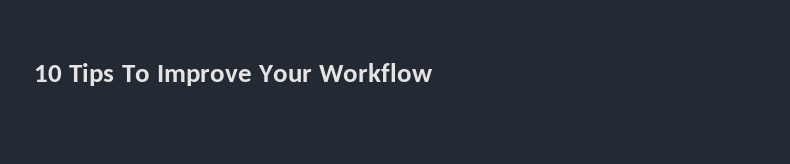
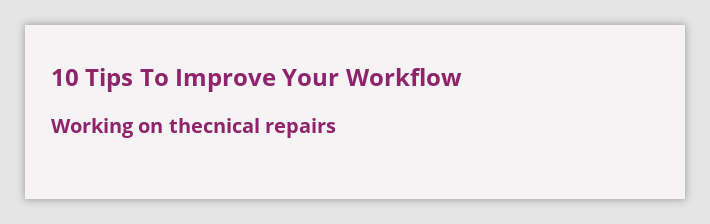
(434, 72) none -> [51,118,337,138] // Working on thecnical repairs

